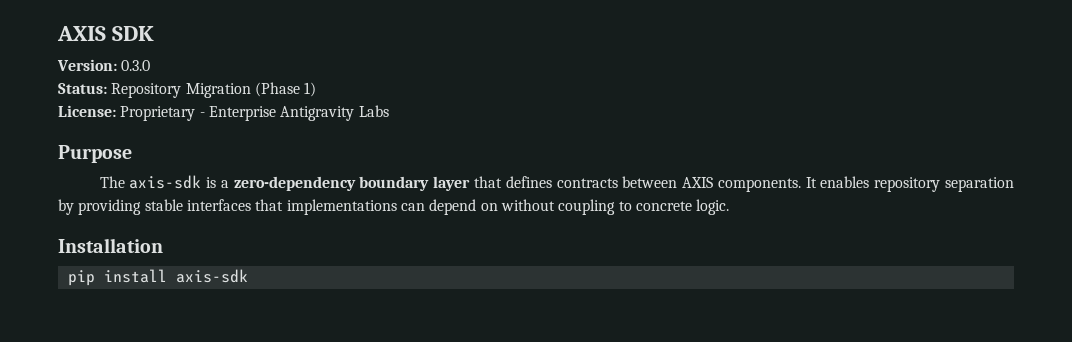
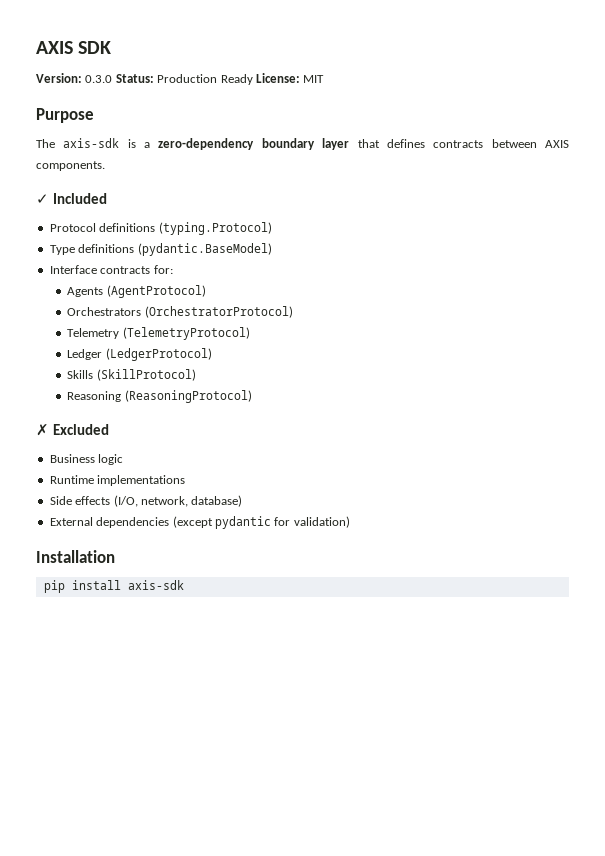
[58,82,317,98] [58,105,389,121] // Status: Repository Migration (Phase 1) // License: Proprietary - Enterprise Antigravity Labs -> [115,73,325,85] Status: Production Ready License: MIT
[805,176,1014,192] [58,199,730,215] It enables repository separation by providing stable interfaces that implementations can depend on without coupling to concrete logic. -> [36,193,107,204] [49,222,272,235] [49,243,272,256] [49,265,173,274] [67,285,206,298] [67,306,293,318] [67,327,250,340] [67,348,212,361] [67,369,196,381] [67,390,252,403] [36,424,109,436] [49,454,124,465] [49,475,186,486] [49,495,243,507] [49,516,350,529] // ✓ Included // Protocol definitions (typing.Protocol) // Type definitions (pydantic.BaseModel) // Interface contracts for: // Agents (AgentProtocol) // Orchestrators (OrchestratorProtocol) // Telemetry (TelemetryProtocol) // Ledger (LedgerProtocol) // Skills (SkillProtocol) // Reasoning (ReasoningProtocol) // ✗ Excluded // Business logic // Runtime implementations // Side effects (I/O, network, database) // External dependencies (except pydantic for validation)

